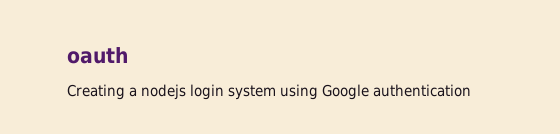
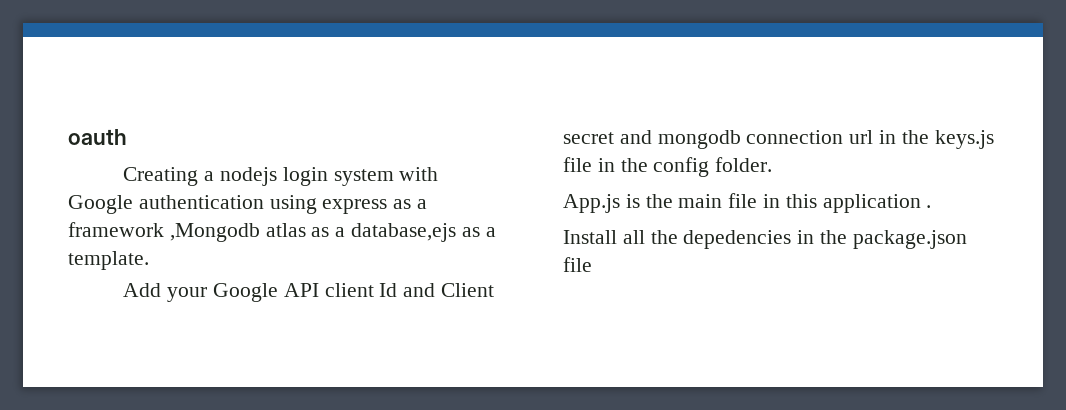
[280,84,319,100] using -> [399,167,439,181] with
(472, 90) none -> [269,195,428,214] [68,222,496,242] [68,251,149,270] [123,283,495,302] [563,130,994,149] [563,157,773,177] [563,193,932,213] [563,230,967,249] [563,257,592,272] using express as a framework ,Mongodb atlas as a database,ejs as a template. // Add your Google API client Id and Client secret and mongodb connection url in the keys.js file in the config folder. // App.js is the main file in this application . // Install all the depedencies in the package.json file

